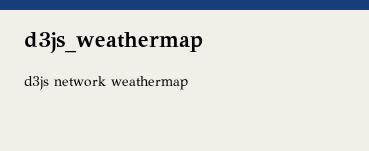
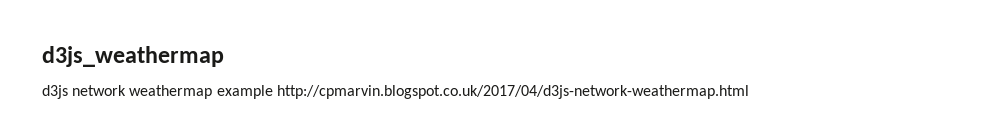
(188, 83) none -> [216,85,749,99] example http://cpmarvin.blogspot.co.uk/2017/04/d3js-network-weathermap.html

